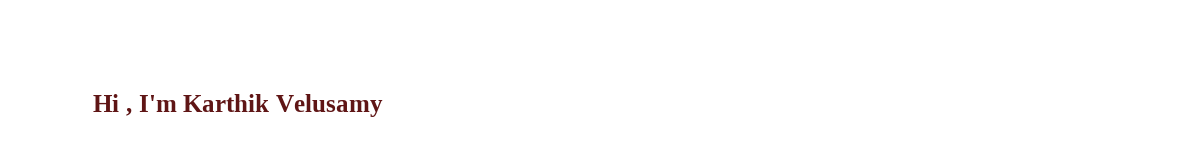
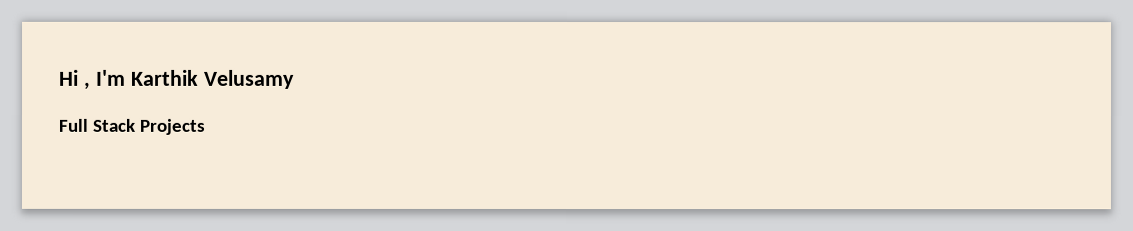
(383, 105) none -> [58,118,206,135] // Full Stack Projects

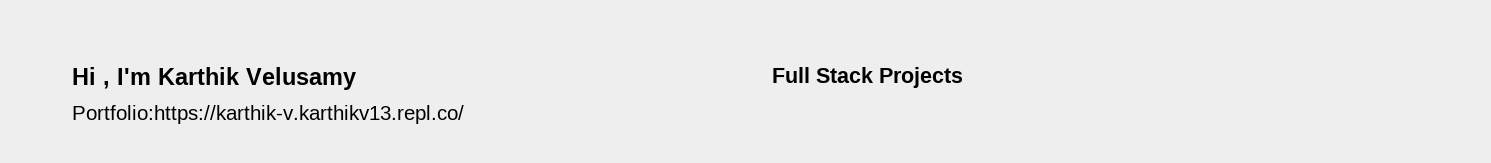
(295, 79) none -> [72,105,464,124] // Portfolio:https://karthik-v.karthikv13.repl.co/

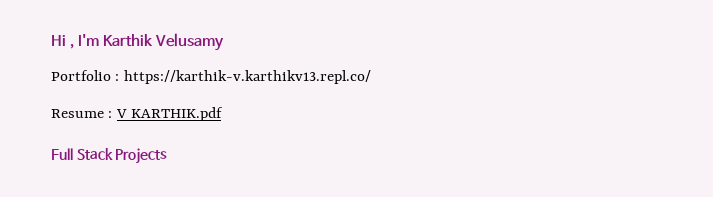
[72,105,464,124] Portfolio:https://karthik-v.karthikv13.repl.co/ -> [51,70,371,84] [51,107,224,121] Portfolio : https://karthik-v.karthikv13.repl.co/ // Resume : V KARTHIK.pdf

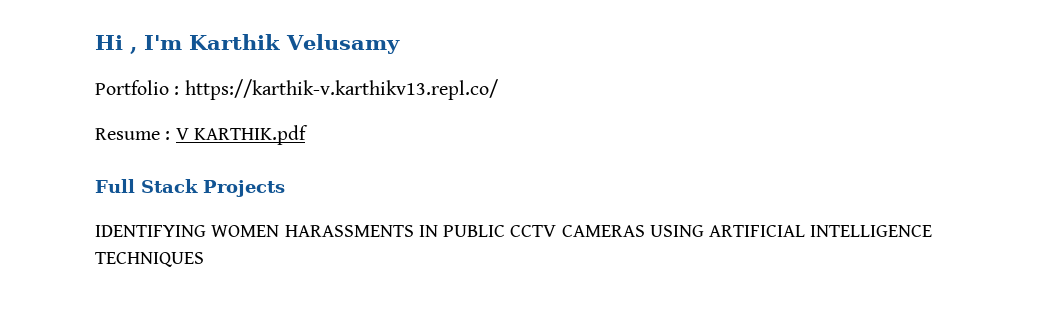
(168, 156) none -> [95,225,933,237] [95,252,204,267] // IDENTIFYING WOMEN HARASSMENTS IN PUBLIC CCTV CAMERAS USING ARTIFICIAL INTELLIGENCE TECHNIQUES

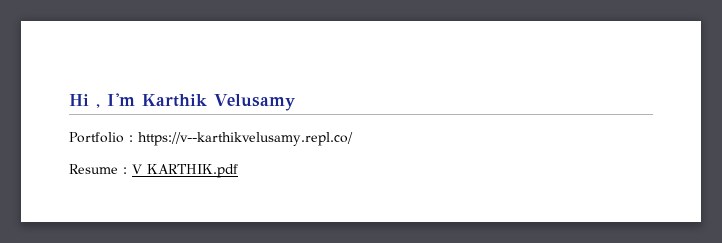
[184,79,498,100] https://karthik-v.karthikv13.repl.co/ -> [138,132,353,146] https://v--karthikvelusamy.repl.co/
[95,179,285,197] [95,225,933,237] [95,252,204,267] // Full Stack Projects // IDENTIFYING WOMEN HARASSMENTS IN PUBLIC CCTV CAMERAS USING ARTIFICIAL INTELLIGENCE TECHNIQUES -> (238, 171) none

